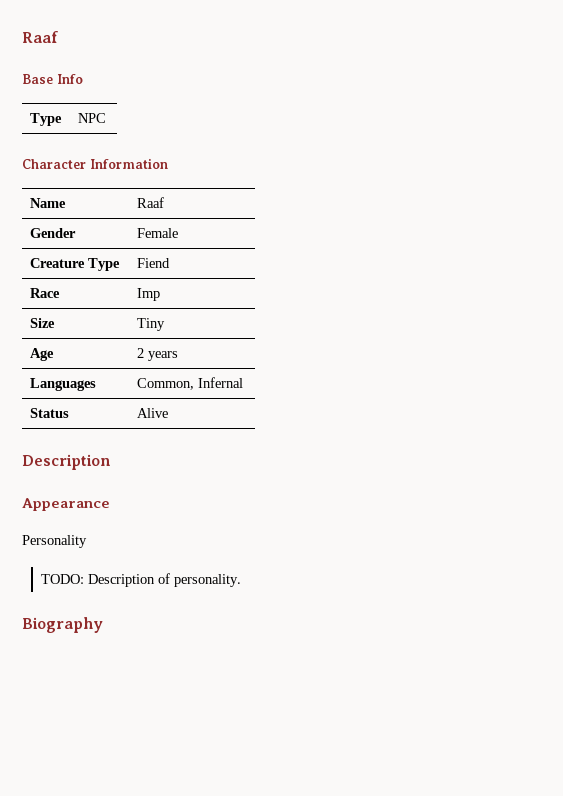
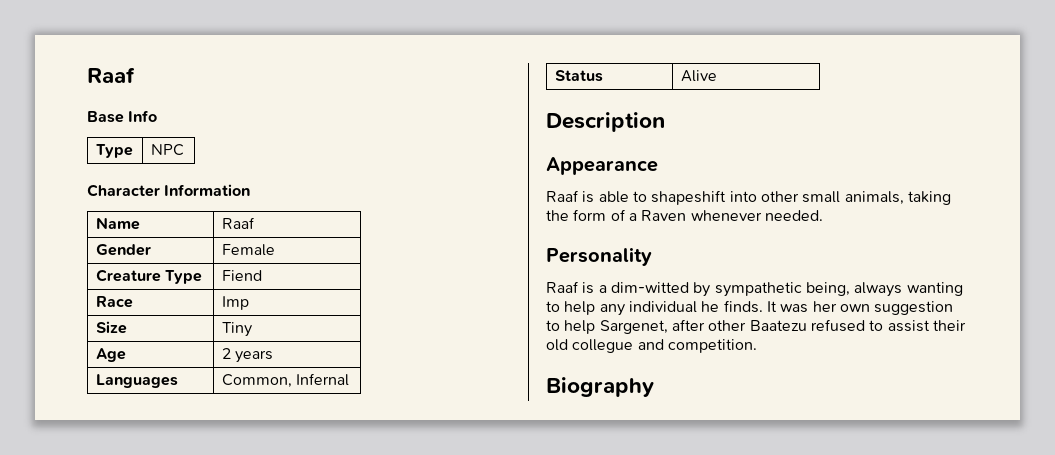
[22,535,87,548] [41,573,242,587] Personality // TODO: Description of personality. -> [546,190,951,205] [546,209,823,221] [546,247,652,266] [546,281,963,297] [546,300,954,316] [546,319,966,334] [546,339,757,353] Raaf is able to shapeshift into other small animals, taking the form of a Raven whenever needed. // Personality // Raaf is a dim-witted by sympathetic being, always wanting to help any individual he finds. It was her own suggestion to help Sargenet, after other Baatezu refused to assist their old collegue and competition.

